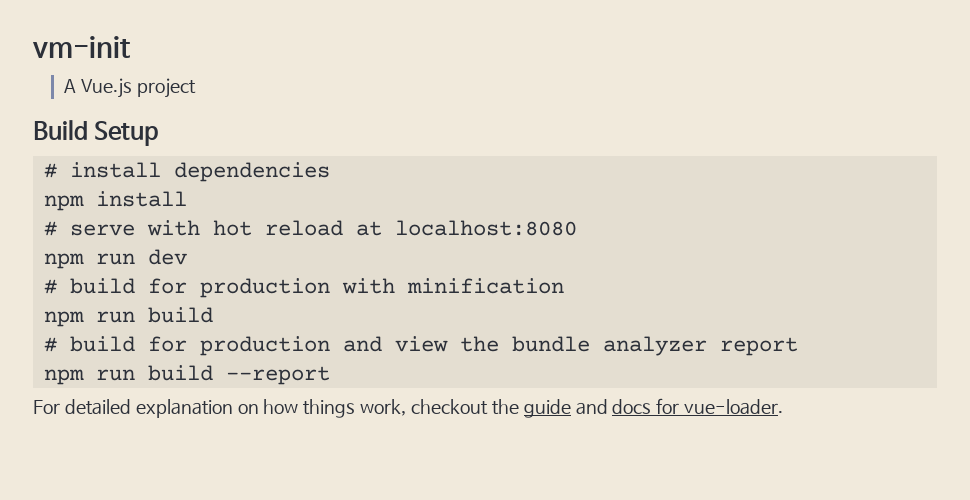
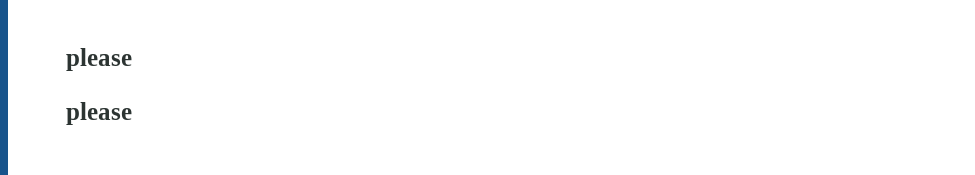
[32,36,130,58] [64,78,196,98] [33,120,159,146] [43,162,330,182] [43,191,187,211] [43,220,577,236] [43,249,187,269] [43,278,564,298] [43,307,213,327] [43,336,798,356] [43,365,330,385] [33,398,784,418] vm-init // A Vue.js project // Build Setup // # install dependencies // npm install // # serve with hot reload at localhost:8080 // npm run dev // # build for production with minification // npm run build // # build for production and view the bundle analyzer report // npm run build --report // For detailed explanation on how things work, checkout the guide and docs for vue-loader. -> [66,48,132,71] [66,102,132,125] please // please

